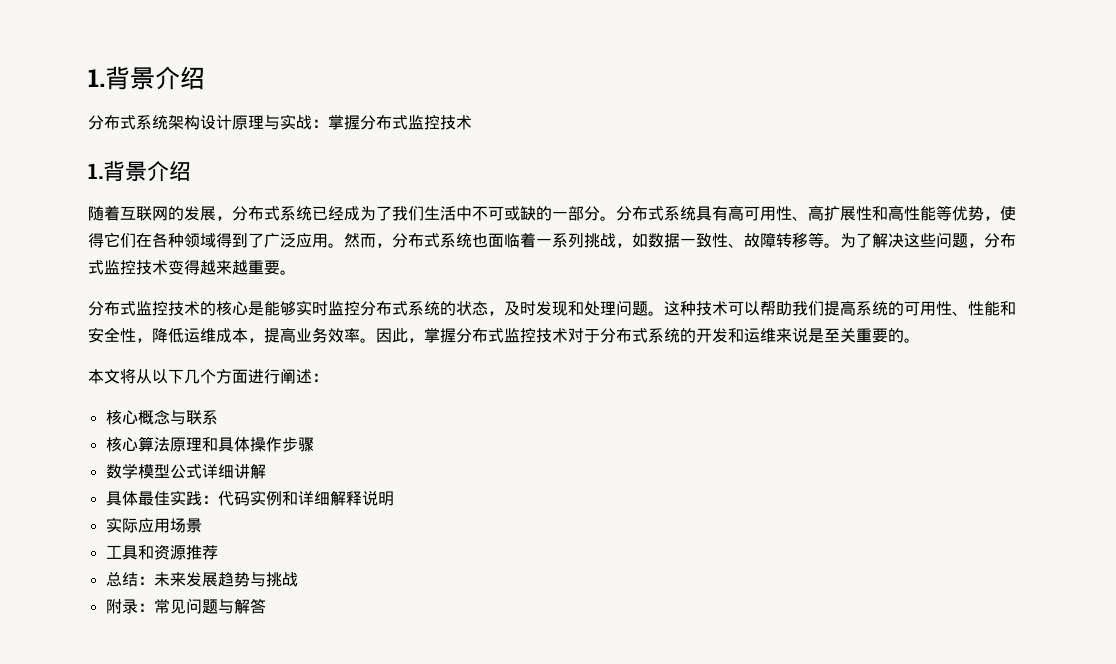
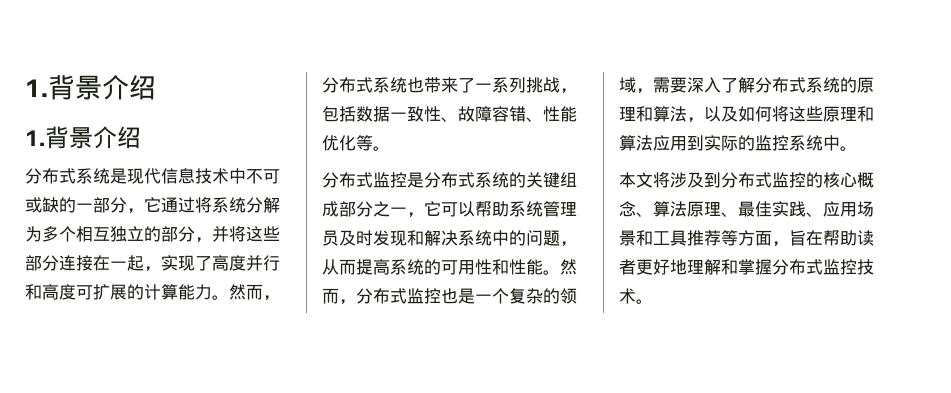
[88,66,205,90] [88,114,472,130] [88,161,191,182] [88,205,456,221] 1.背景介绍 // 分布式系统架构设计原理与实战：掌握分布式监控技术 // 1.背景介绍 // 随着互联网的发展，分布式系统已经成为了我们生活 -> [25,75,156,100] [25,126,141,149] [25,168,229,184] 1.背景介绍 // 1.背景介绍 // 分布式系统是现代信息技术
[600,205,1016,221] [88,232,328,248] 。分布式系统具有高可用性、高扩展性和高性能等优势，使得它们在各种领域得到了广泛应用 -> [127,197,280,214] [25,226,280,243] [25,255,280,272] [25,284,212,300] ，它通过将系统分解为多个相互独立的部分，并将这些部分连接在一起，实现了高度并行和高度可扩展的计算能力
[488,232,536,248] 面临着 -> [424,77,475,93] 带来了
[632,233,648,248] 如 -> [322,106,356,122] 包括
[776,232,1016,248] [88,260,296,275] [88,300,1016,316] [88,327,920,343] [88,368,328,384] [105,409,218,425] [105,436,314,452] [105,463,266,479] [105,490,394,506] [105,517,202,533] [105,545,218,560] [105,572,298,587] [105,598,266,614] 转移等。为了解决这些问题，分布式监控技术变得越来越重要。 // 分布式监控技术的核心是能够实时监控分布式系统的状态，及时发现和处理问题。这种技术可以帮助我们提高系统的可用性、性能和安全性，降低运维成本，提高业务效率。因此，掌握分布式监控技术对于分布式系统的开发和运维来说是至关重要的。 // 本文将从以下几个方面进行阐述： // 核心概念与联系 // 核心算法原理和具体操作步骤 // 数学模型公式详细讲解 // 具体最佳实践：代码实例和详细解释说明 // 实际应用场景 // 工具和资源推荐 // 总结：未来发展趋势与挑战 // 附录：常见问题与解答 -> [492,106,577,122] [322,135,390,151] [322,172,577,188] [322,201,577,218] [322,230,577,247] [322,259,577,275] [322,288,577,305] [619,77,874,94] [619,106,874,123] [619,135,857,151] [619,172,874,188] [619,201,874,217] [619,230,874,247] [619,259,874,275] [619,288,653,304] 容错、性能优化等。 // 分布式监控是分布式系统的关键组成部分之一，它可以帮助系统管理员及时发现和解决系统中的问题，从而提高系统的可用性和性能。然而，分布式监控也是一个复杂的领域，需要深入了解分布式系统的原理和算法，以及如何将这些原理和算法应用到实际的监控系统中。 // 本文将涉及到分布式监控的核心概念、算法原理、最佳实践、应用场景和工具推荐等方面，旨在帮助读者更好地理解和掌握分布式监控技术。

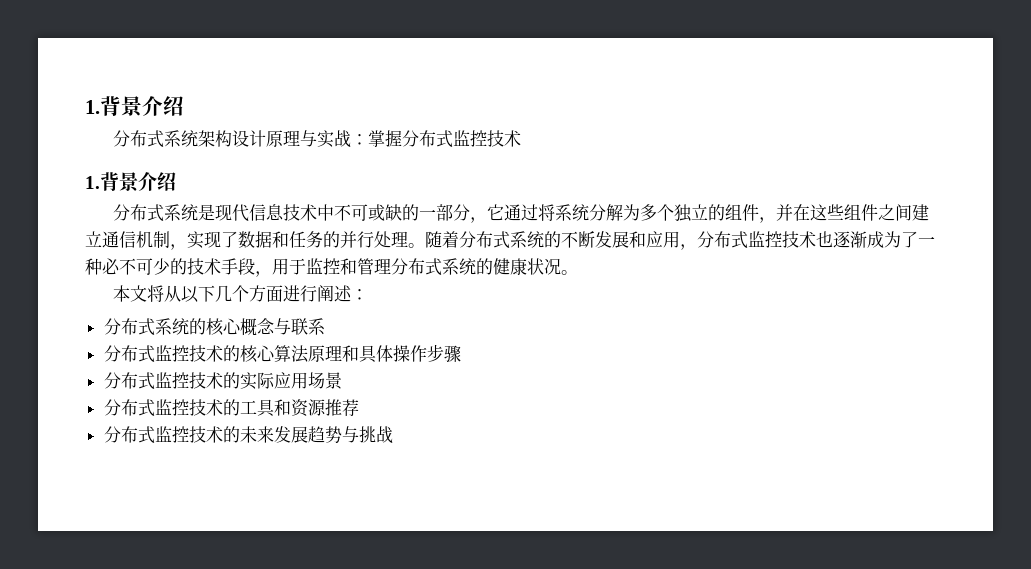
[25,75,156,100] 1.背景介绍 -> [85,96,184,117] [113,130,522,148] 1.背景介绍 // 分布式系统架构设计原理与实战：掌握分布式监控技术
[76,226,280,243] [25,255,280,272] [25,284,280,301] [322,77,577,94] [322,106,577,122] [322,135,390,151] [322,172,577,188] [322,201,577,218] [322,230,577,247] [322,259,577,275] [322,288,577,305] [619,77,874,94] [619,106,874,123] [619,135,857,151] [619,172,874,188] [619,201,874,217] [619,230,874,247] [619,259,874,275] [619,288,653,304] 相互独立的部分，并将这些部分连接在一起，实现了高度并行和高度可扩展的计算能力。然而，分布式系统也带来了一系列挑战，包括数据一致性、故障容错、性能优化等。 // 分布式监控是分布式系统的关键组成部分之一，它可以帮助系统管理员及时发现和解决系统中的问题，从而提高系统的可用性和性能。然而，分布式监控也是一个复杂的领域，需要深入了解分布式系统的原理和算法，以及如何将这些原理和算法应用到实际的监控系统中。 // 本文将涉及到分布式监控的核心概念、算法原理、最佳实践、应用场景和工具推荐等方面，旨在帮助读者更好地理解和掌握分布式监控技术。 -> [674,204,930,223] [85,231,935,250] [85,258,578,277] [113,285,369,303] [103,318,325,336] [103,344,461,363] [103,372,342,390] [103,399,359,417] [103,426,393,444] 独立的组件，并在这些组件之间建立通信机制，实现了数据和任务的并行处理。随着分布式系统的不断发展和应用，分布式监控技术也逐渐成为了一种必不可少的技术手段，用于监控和管理分布式系统的健康状况。 // 本文将从以下几个方面进行阐述： // 分布式系统的核心概念与联系 // 分布式监控技术的核心算法原理和具体操作步骤 // 分布式监控技术的实际应用场景 // 分布式监控技术的工具和资源推荐 // 分布式监控技术的未来发展趋势与挑战

